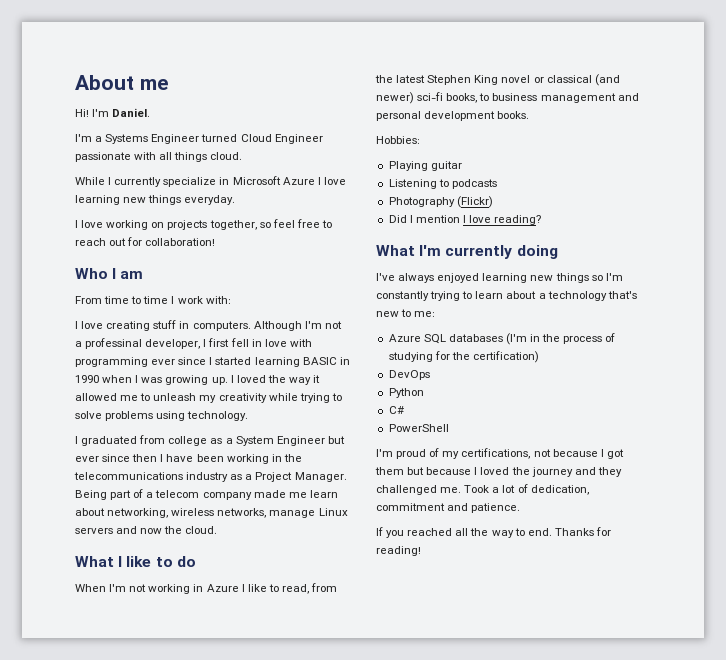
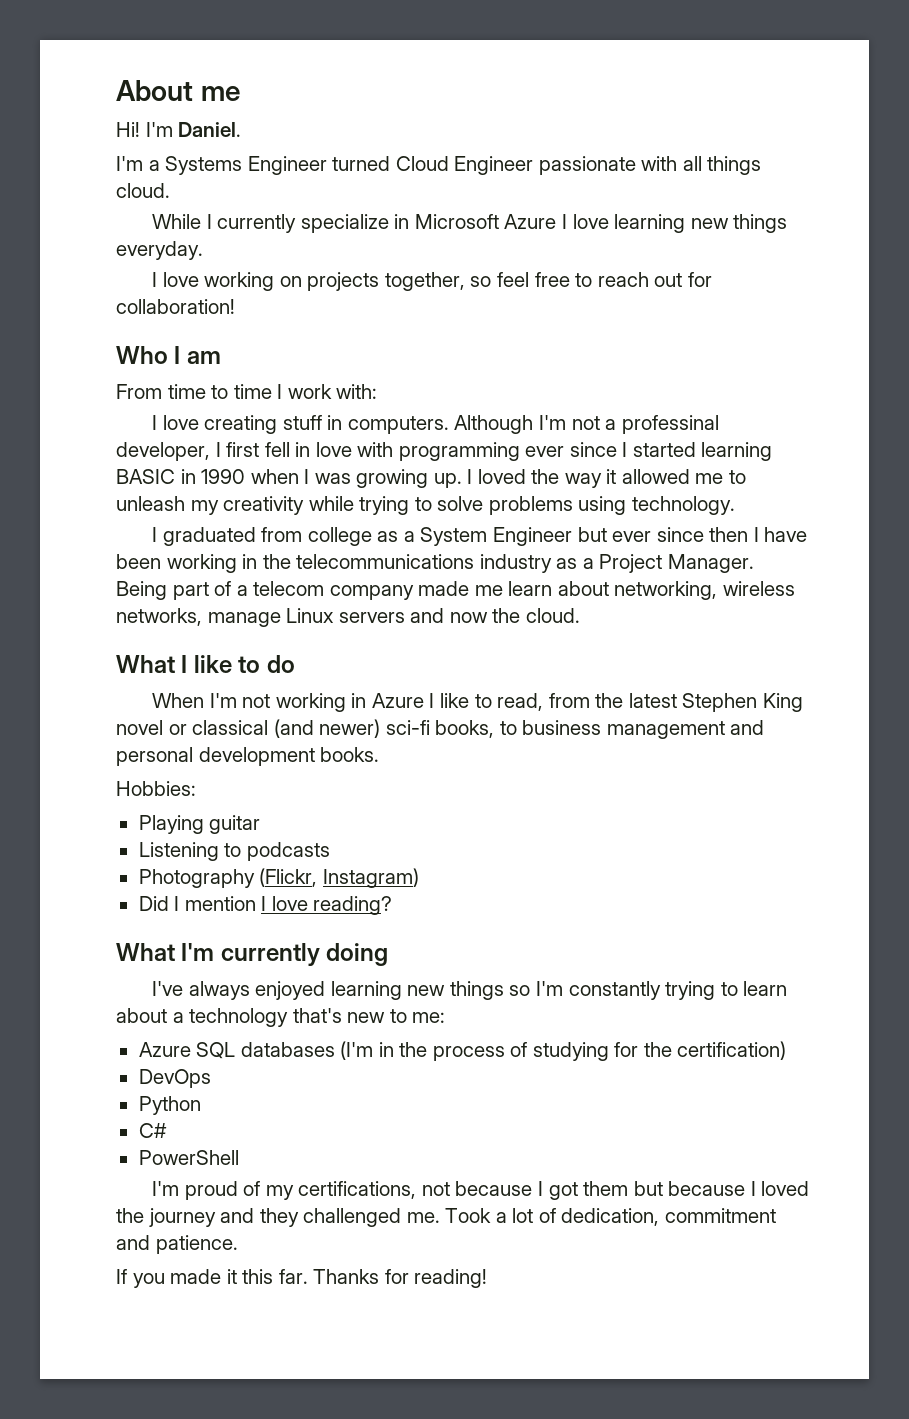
[456,196,493,208] (Flickr) -> [259,868,419,888] (Flickr, Instagram)
[407,528,552,538] reached all the way to end. -> [170,1269,308,1284] made it this far.

